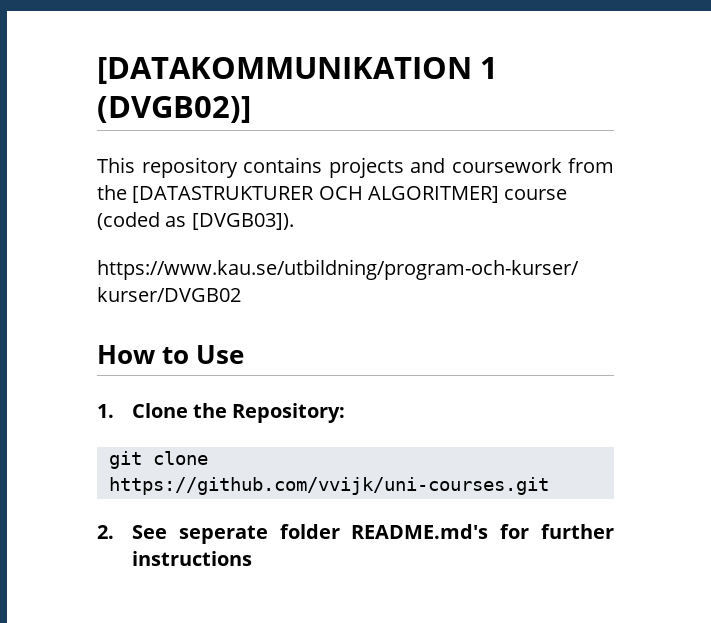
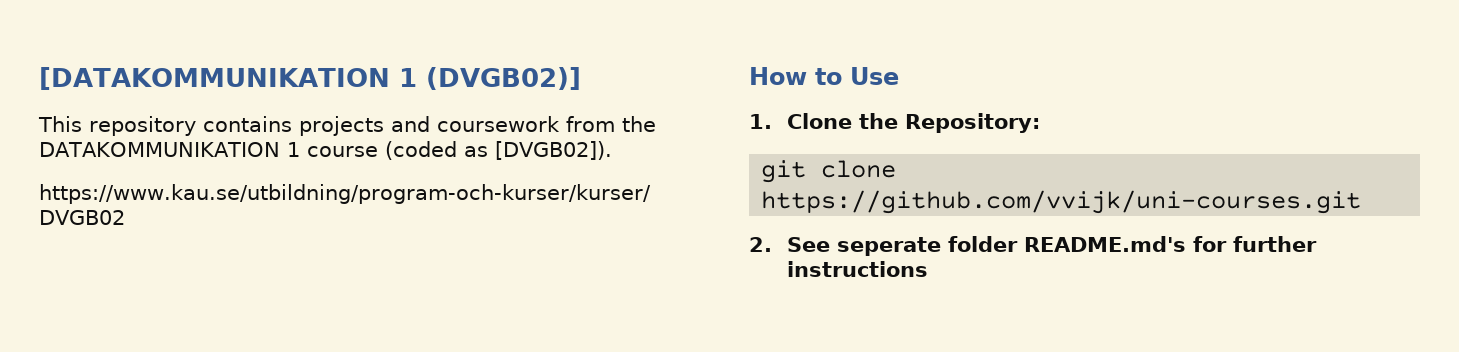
[132,186,499,203] [DATASTRUKTURER OCH ALGORITMER] -> [39,142,300,157] DATAKOMMUNIKATION 1
[191,213,294,230] [DVGB03]). -> [494,141,612,160] [DVGB02]).

